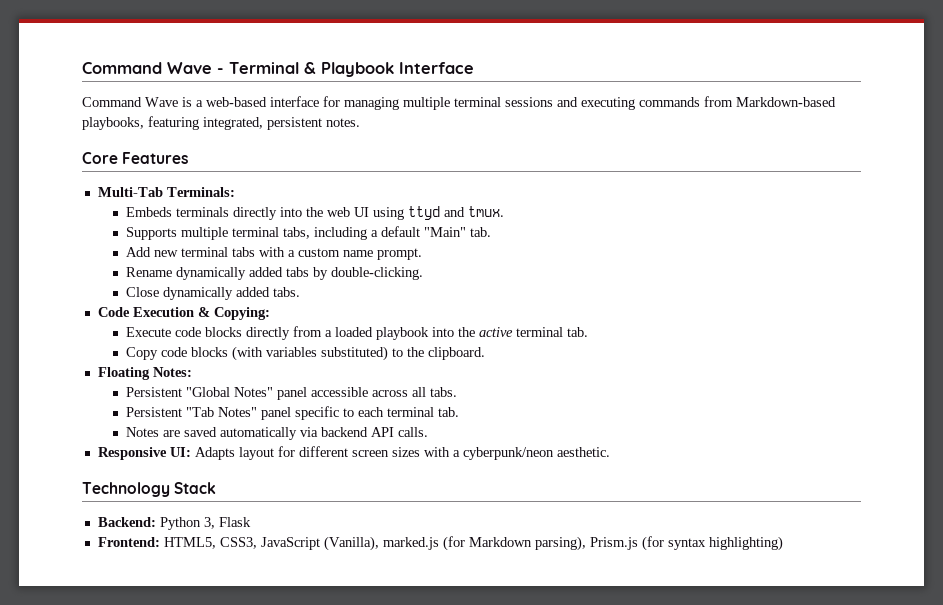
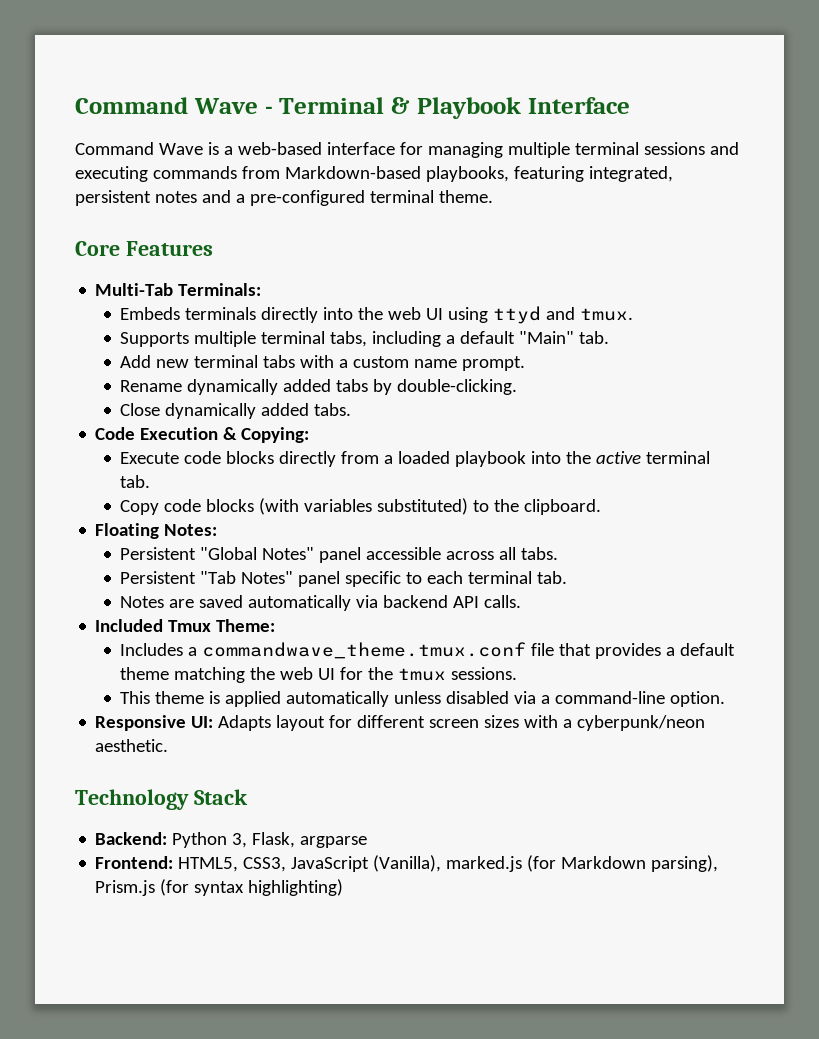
[326,118,360,127] notes. -> [154,190,493,206] notes and a pre-configured terminal theme.
(429, 432) none -> [95,619,276,632] [120,642,736,659] [120,667,518,683] [120,691,726,707] // Included Tmux Theme: // Includes a commandwave_theme.tmux.conf file that provides a default theme matching the web UI for the tmux sessions. // This theme is applied automatically unless disabled via a command-line option.
[218,517,251,527] Flask -> [252,832,368,848] Flask, argparse

